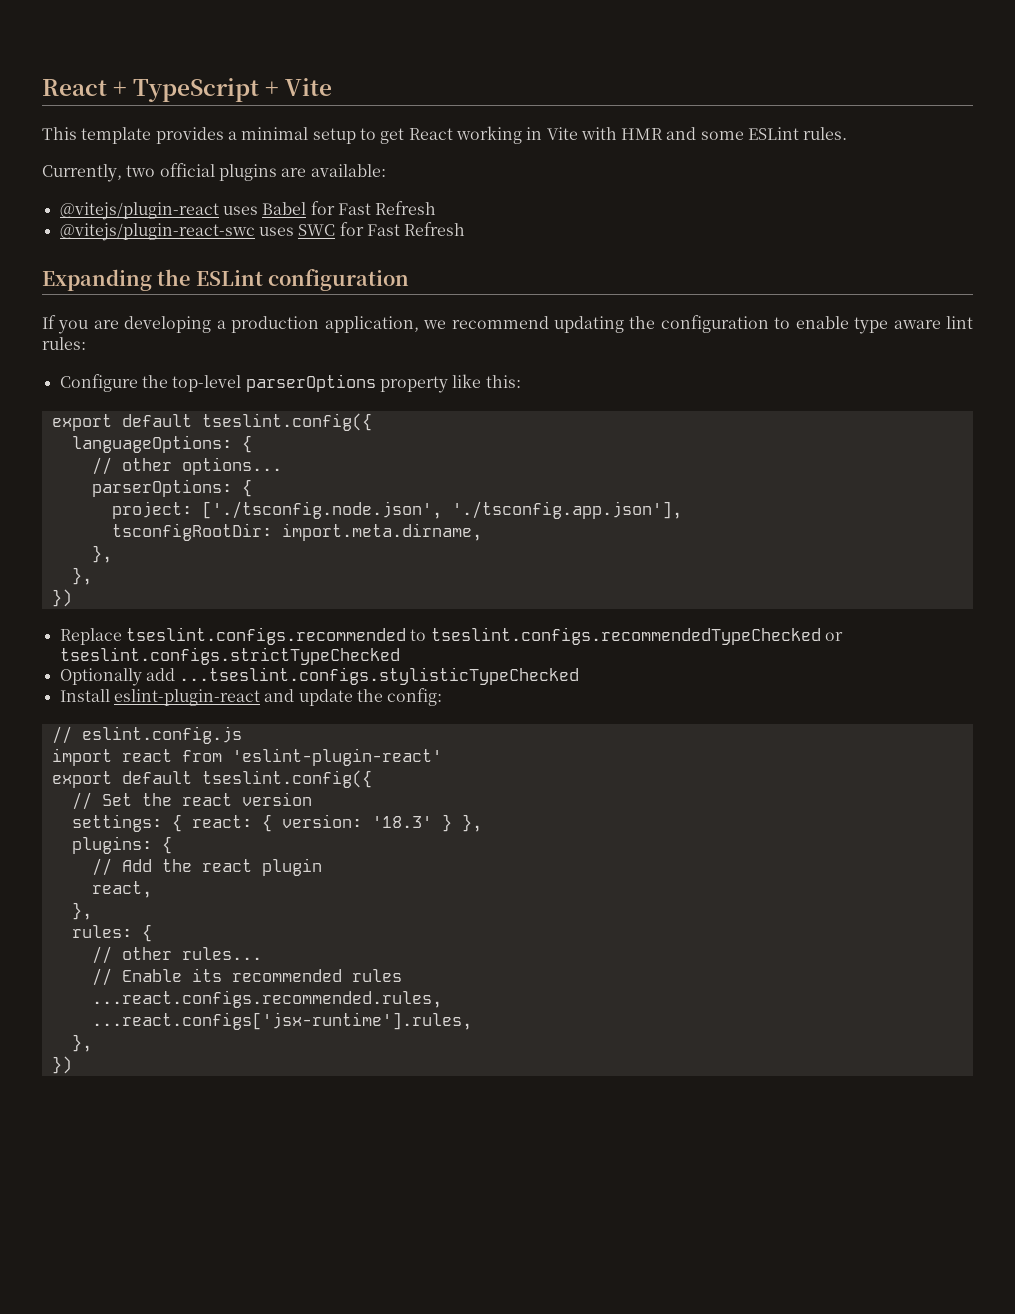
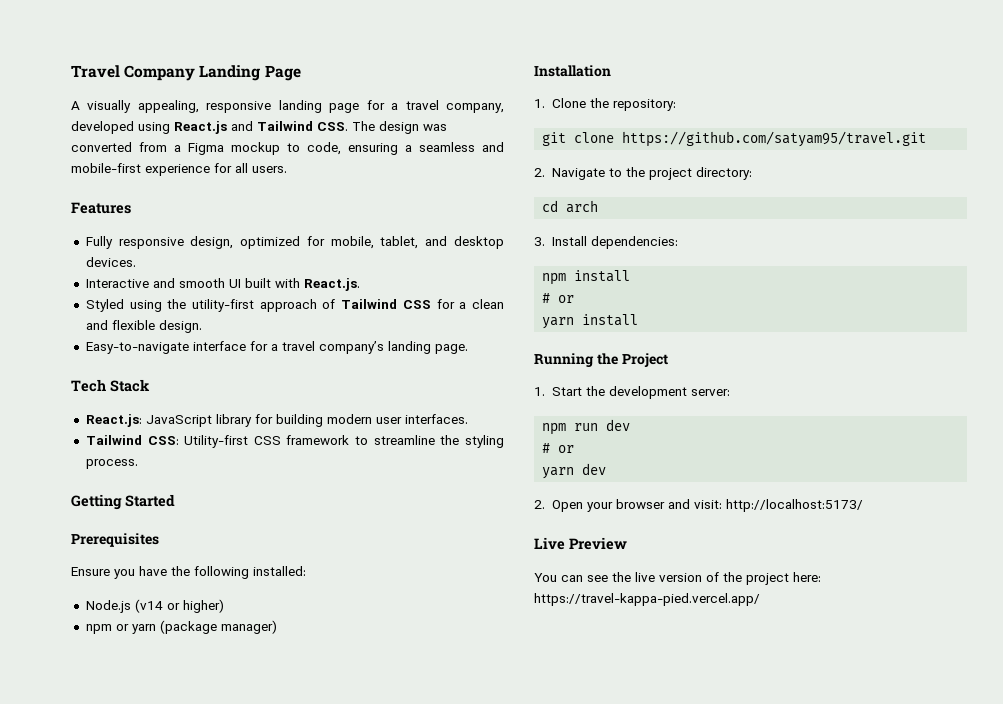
[42,78,333,102] [42,126,848,144] [42,163,386,182] [59,201,437,220] [59,222,466,241] [42,269,410,291] [42,315,973,334] [42,337,86,350] [59,374,521,393] [51,413,372,431] [71,435,252,453] [91,457,282,475] [91,479,252,497] [111,501,682,519] [111,523,482,541] [91,545,112,563] [71,567,92,585] [51,589,72,607] [59,627,843,645] [59,647,400,665] [59,667,580,686] [59,688,443,706] [51,726,242,744] [51,748,442,766] [51,770,372,788] [71,792,312,810] [71,814,482,832] [71,836,172,854] [91,858,322,876] [91,881,152,898] [71,902,92,920] [71,924,152,942] [91,946,262,964] [91,968,402,986] [91,990,442,1008] [91,1012,472,1030] [71,1034,92,1052] [51,1056,72,1074] React + TypeScript + Vite // This template provides a minimal setup to get React working in Vite with HMR and some ESLint rules. // Currently, two official plugins are available: // @vitejs/plugin-react uses Babel for Fast Refresh // @vitejs/plugin-react-swc uses SWC for Fast Refresh // Expanding the ESLint configuration // If you are developing a production application, we recommend updating the configuration to enable type aware lint rules: // Configure the top-level parserOptions property like this: // export default tseslint.config({ // languageOptions: { // // other options... // parserOptions: { // project: ['./tsconfig.node.json', './tsconfig.app.json'], // tsconfigRootDir: import.meta.dirname, // }, // }, // }) // Replace tseslint.configs.recommended to tseslint.configs.recommendedTypeChecked or tseslint.configs.strictTypeChecked // Optionally add ...tseslint.configs.stylisticTypeChecked // Install eslint-plugin-react and update the config: // // eslint.config.js // import react from 'eslint-plugin-react' // export default tseslint.config({ // // Set the react version // settings: { react: { version: '18.3' } }, // plugins: { // // Add the react plugin // react, // }, // rules: { // // other rules... // // Enable its recommended rules // ...react.configs.recommended.rules, // ...react.configs['jsx-runtime'].rules, // }, // }) -> [71,65,301,81] [71,100,505,113] [71,121,447,134] [71,142,504,155] [71,163,287,176] [71,202,131,214] [85,236,505,249] [85,257,136,267] [85,278,360,291] [85,299,504,312] [85,320,202,333] [85,341,468,354] [71,379,150,392] [85,414,468,427] [85,435,505,448] [85,459,138,469] [71,494,175,510] [71,533,159,547] [71,566,306,579] [85,599,224,613] [85,620,277,634] [534,65,611,77] [534,98,676,111] [542,131,927,147] [534,167,752,180] [542,200,599,213] [534,236,678,249] [542,270,631,285] [542,293,575,303] [542,314,639,329] [534,353,668,367] [534,386,730,399] [542,419,631,435] [542,443,575,453] [542,463,607,479] [534,499,863,512] [534,537,627,550] [534,572,821,585] [534,593,760,606] Travel Company Landing Page // A visually appealing, responsive landing page for a travel company, developed using React.js and Tailwind CSS. The design was converted from a Figma mockup to code, ensuring a seamless and mobile-first experience for all users. // Features // Fully responsive design, optimized for mobile, tablet, and desktop devices. // Interactive and smooth UI built with React.js. // Styled using the utility-first approach of Tailwind CSS for a clean and flexible design. // Easy-to-navigate interface for a travel company’s landing page. // Tech Stack // React.js: JavaScript library for building modern user interfaces. // Tailwind CSS: Utility-first CSS framework to streamline the styling process. // Getting Started // Prerequisites // Ensure you have the following installed: // Node.js (v14 or higher) // npm or yarn (package manager) // Installation // 1. Clone the repository: // git clone https://github.com/satyam95/travel.git // 2. Navigate to the project directory: // cd arch // 3. Install dependencies: // npm install // # or // yarn install // Running the Project // 1. Start the development server: // npm run dev // # or // yarn dev // 2. Open your browser and visit: http://localhost:5173/ // Live Preview // You can see the live version of the project here: https://travel-kappa-pied.vercel.app/

